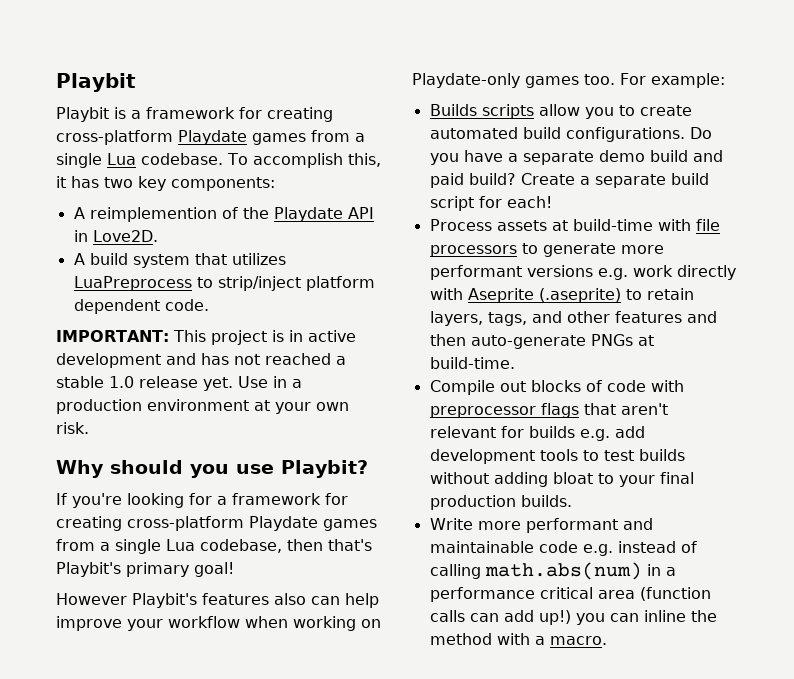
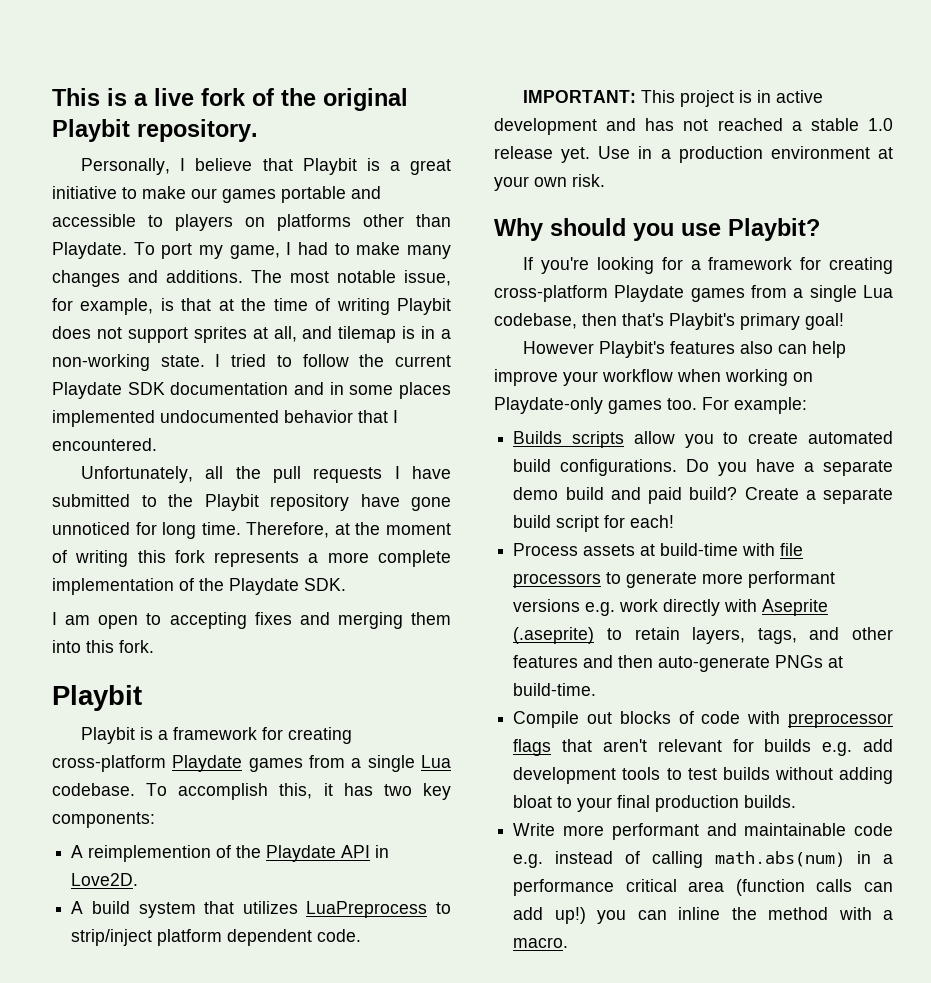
(56, 82) none -> [52,88,408,111] [52,119,258,142] [81,158,451,175] [52,186,381,203] [52,214,451,231] [52,242,452,259] [52,270,451,287] [52,298,452,315] [52,326,451,343] [52,354,452,371] [52,382,452,399] [52,410,398,427] [52,438,157,451] [81,466,452,483] [52,494,451,511] [52,522,451,539] [52,550,451,567] [52,578,346,595] [52,612,451,629] [52,640,154,653] This is a live fork of the original Playbit repository. // Personally, I believe that Playbit is a great initiative to make our games portable and accessible to players on platforms other than Playdate. To port my game, I had to make many changes and additions. The most notable issue, for example, is that at the time of writing Playbit does not support sprites at all, and tilemap is in a non-working state. I tried to follow the current Playdate SDK documentation and in some places implemented undocumented behavior that I encountered. // Unfortunately, all the pull requests I have submitted to the Playbit repository have gone unnoticed for long time. Therefore, at the moment of writing this fork represents a more complete implementation of the Playdate SDK. // I am open to accepting fixes and merging them into this fork. //

